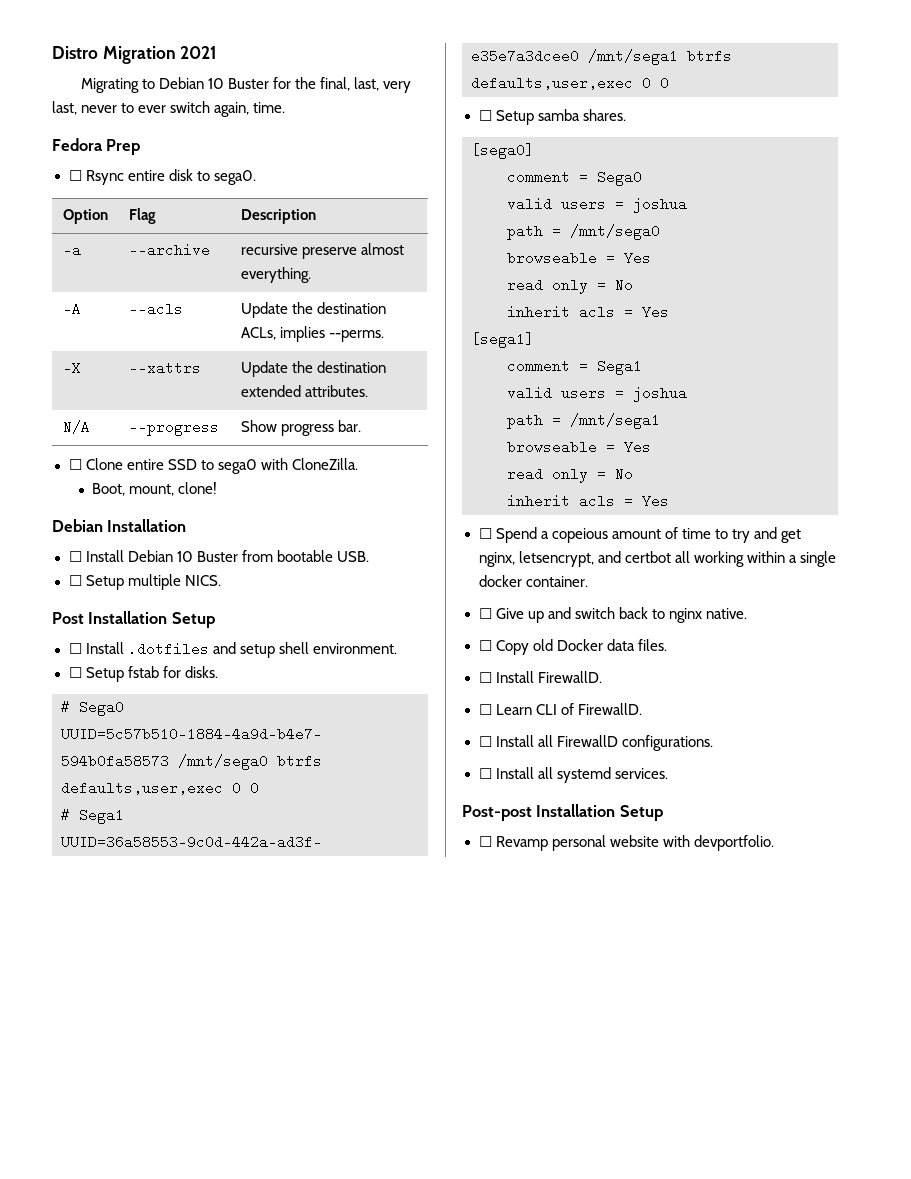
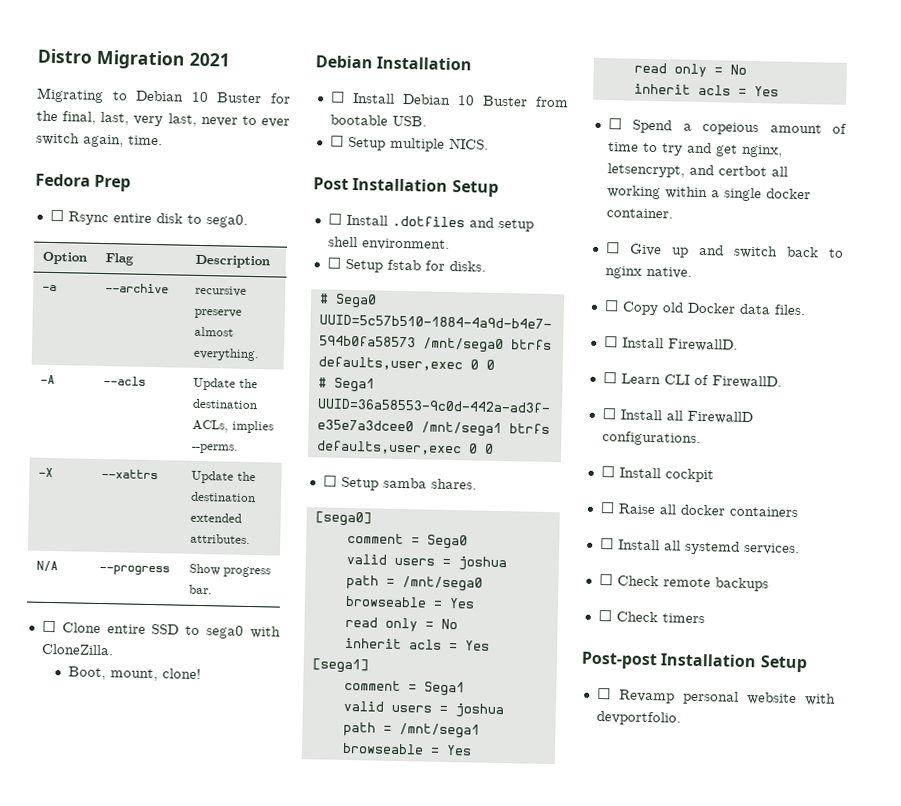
(713, 743) none -> [600,466,714,483] [599,502,798,517] // ☐ Install cockpit // ☐ Raise all docker containers
(668, 773) none -> [598,574,769,592] [597,609,705,624] // ☐ Check remote backups // ☐ Check timers

